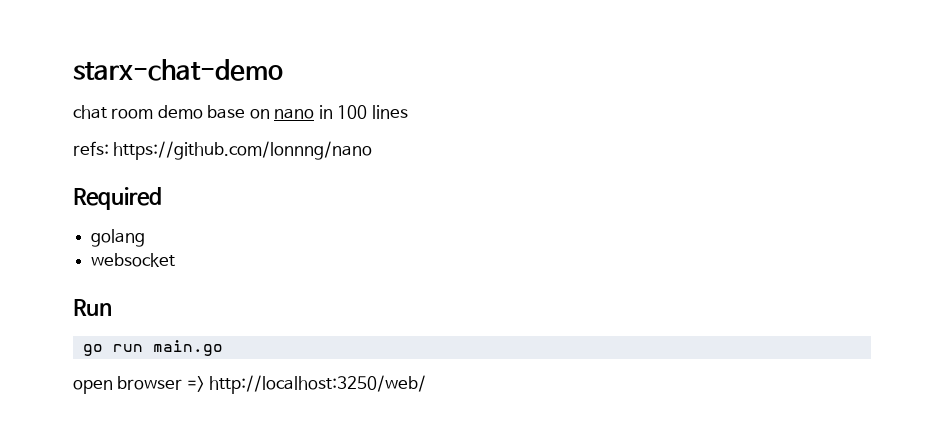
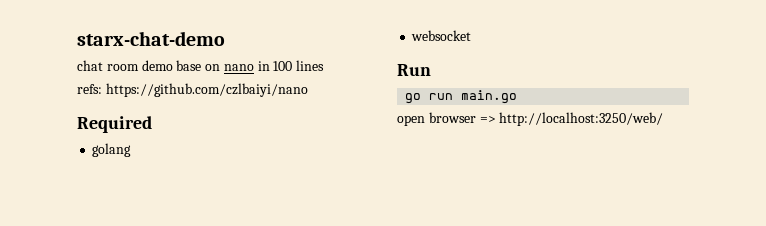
[113,141,373,160] https://github.com/lonnng/nano -> [105,83,308,97] https://github.com/czlbaiyi/nano

